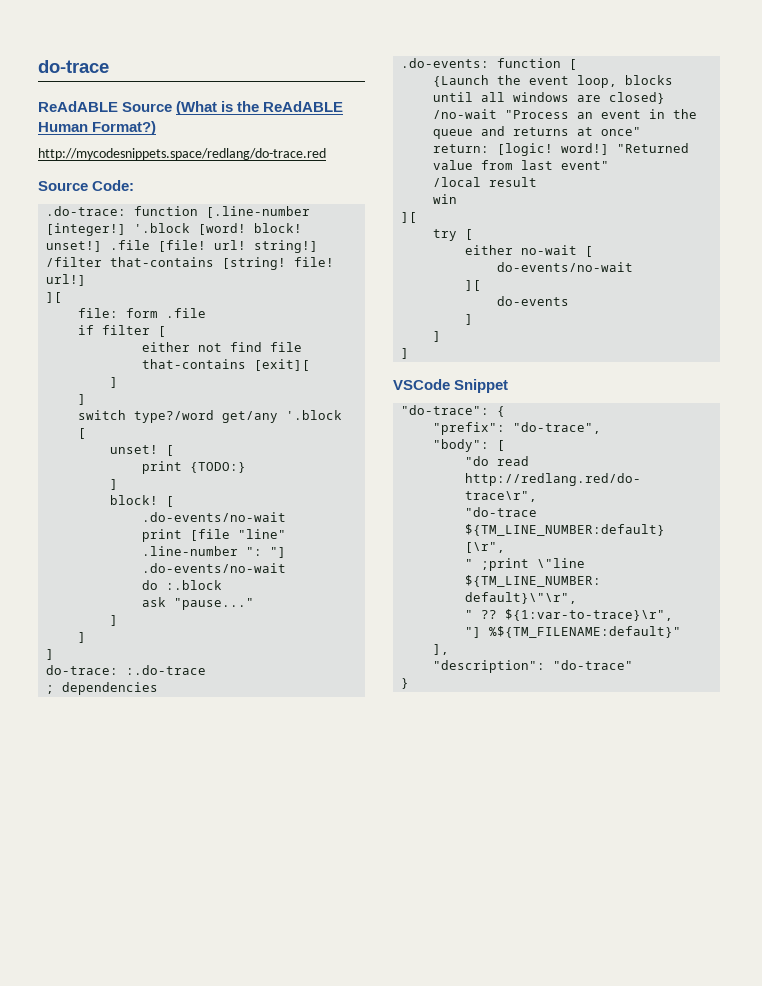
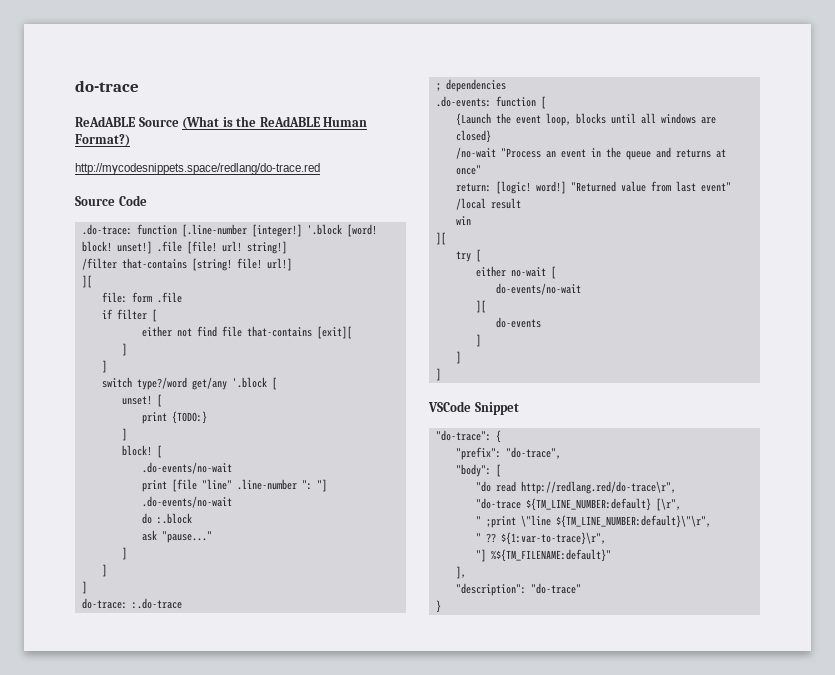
[92,180,135,191] Code: -> [118,195,147,206] Code

